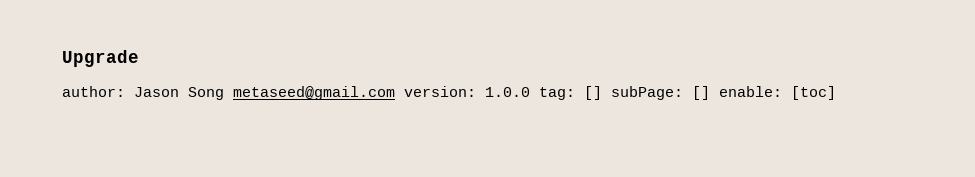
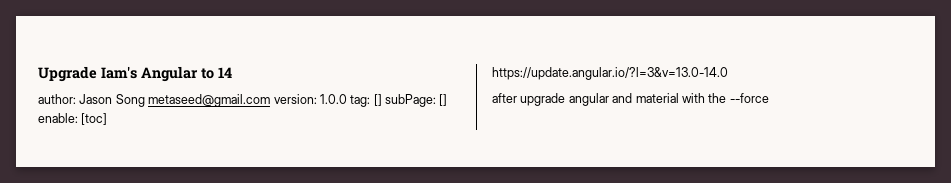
(139, 58) none -> [101,66,232,82] Iam's Angular to 14
(836, 93) none -> [492,67,728,80] [492,93,769,106] // https://update.angular.io/?l=3&v=13.0-14.0 // after upgrade angular and material with the --force

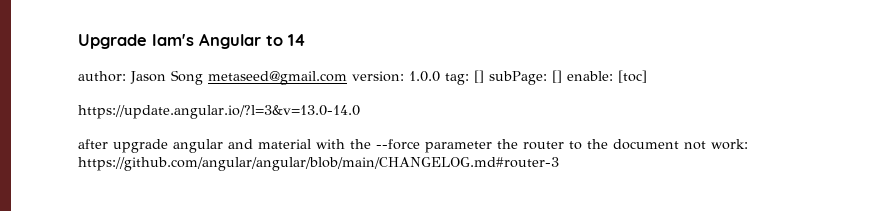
(769, 98) none -> [425,139,748,153] [78,157,559,171] parameter the router to the document not work: https://github.com/angular/angular/blob/main/CHANGELOG.md#router-3

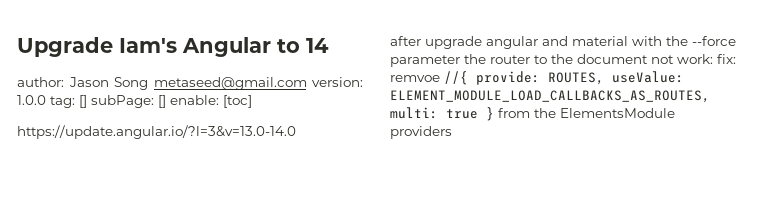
[78,157,559,171] https://github.com/angular/angular/blob/main/CHANGELOG.md#router-3 -> [717,54,736,64] [390,71,684,85] [390,90,710,103] [390,107,675,121] [390,126,452,139] fix: remvoe //{ provide: ROUTES, useValue: ELEMENT_MODULE_LOAD_CALLBACKS_AS_ROUTES, multi: true } from the ElementsModule providers

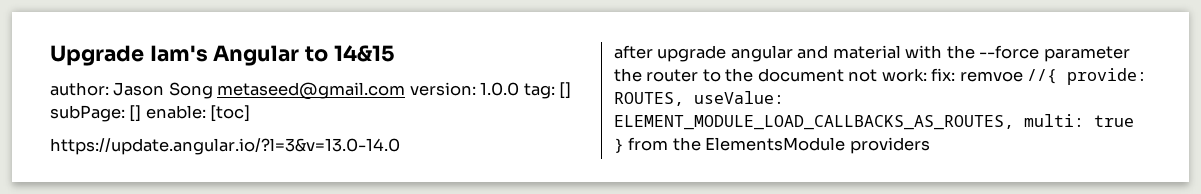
[306,38,329,53] 14 -> [333,45,395,62] 14&15

